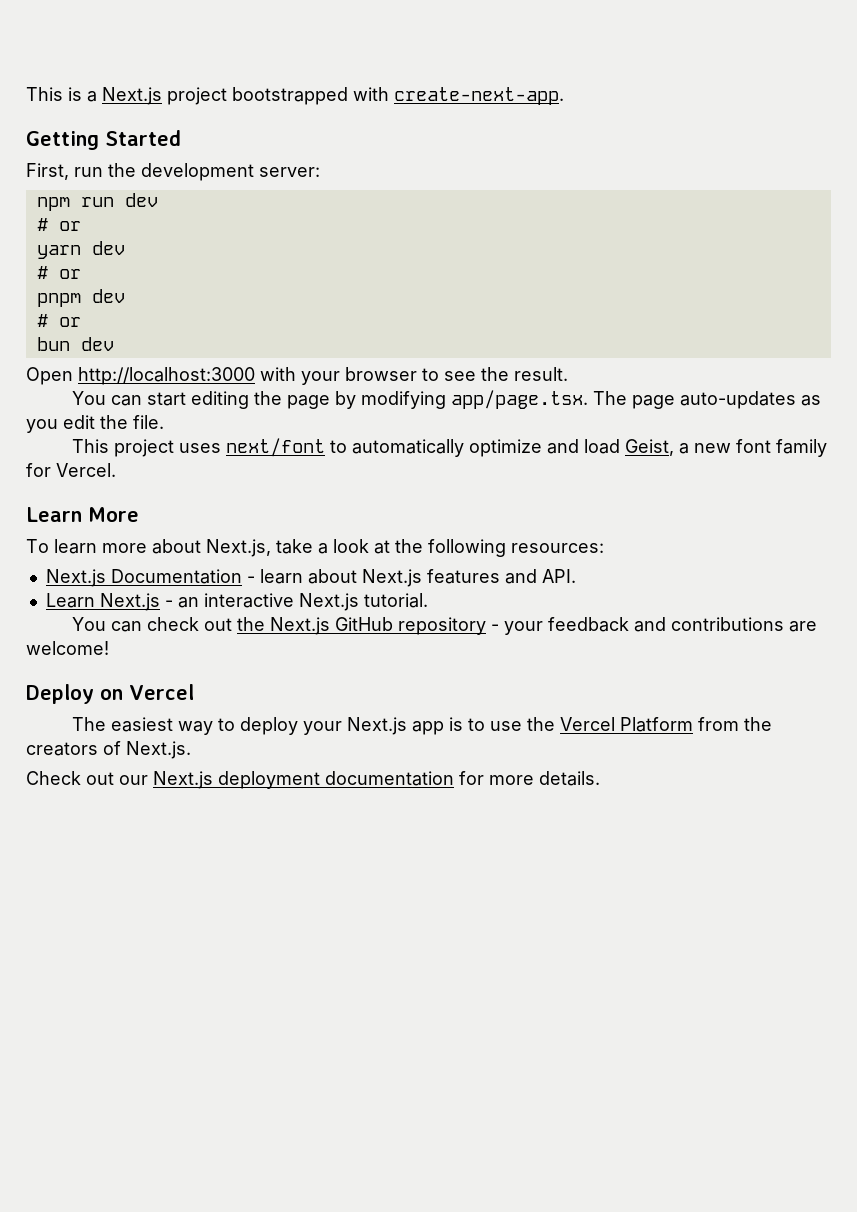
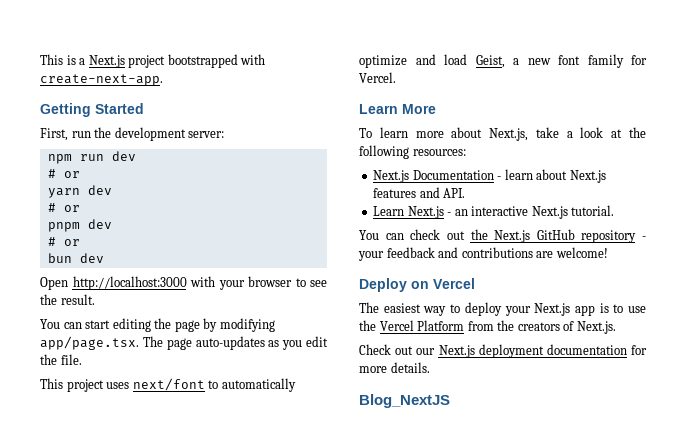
(600, 778) none -> [359,394,450,408] // Blog_NextJS

